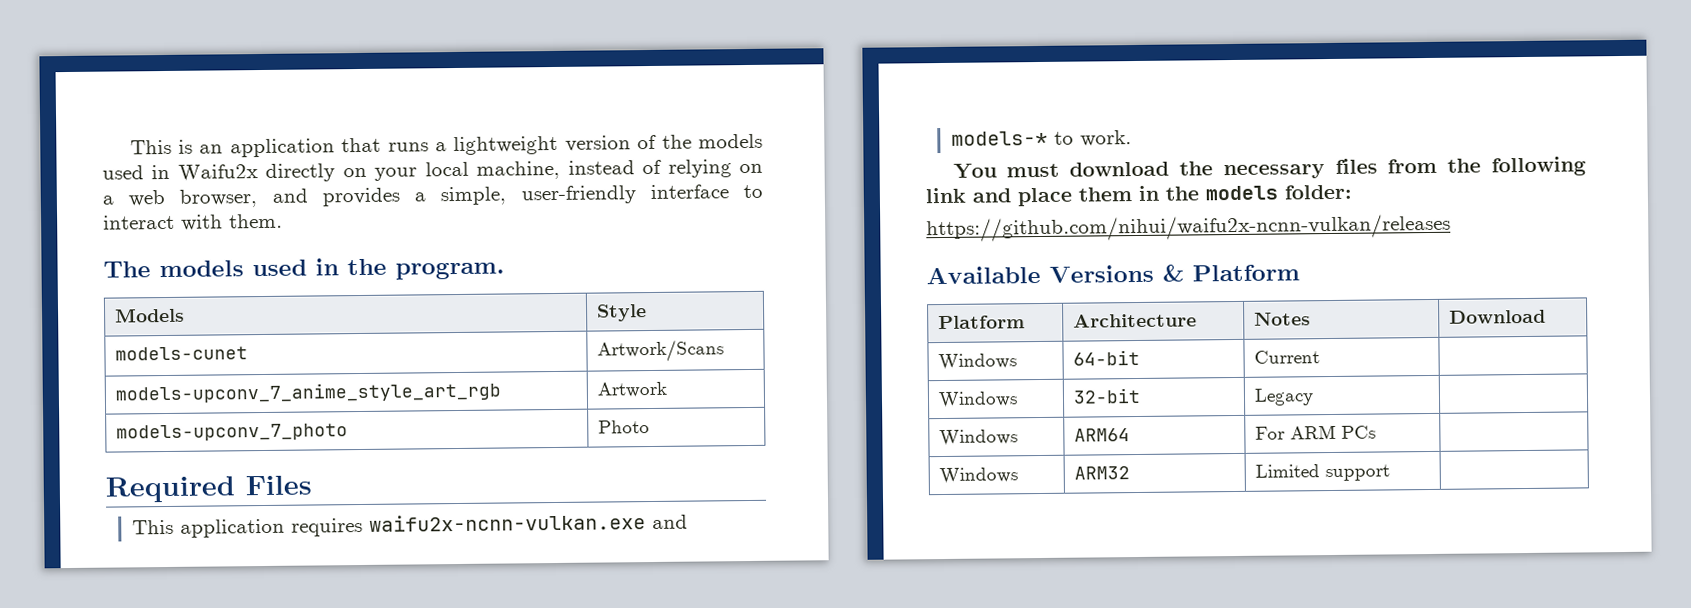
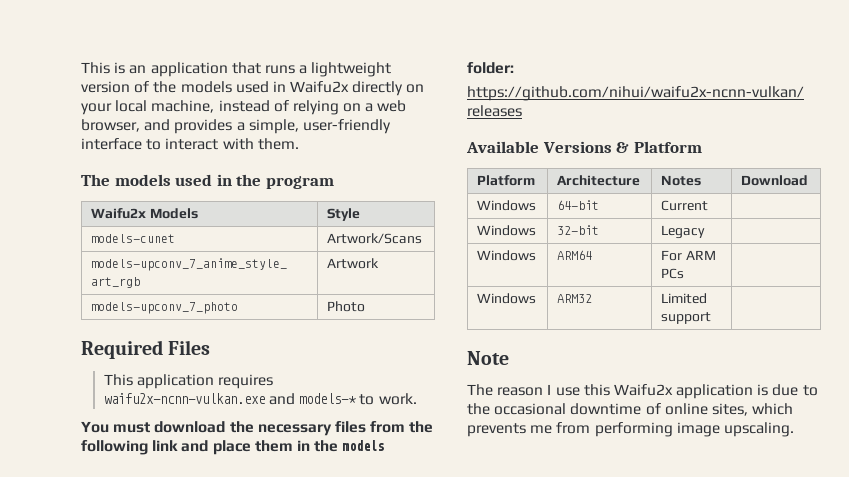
[395,261,505,280] program. // -> [265,176,334,189] [91,208,147,219] program // Waifu2x
(1391, 473) none -> [467,351,509,365] [467,384,818,399] [467,403,794,416] [467,422,794,437] // Note // The reason I use this Waifu2x application is due to the occasional downtime of online sites, which prevents me from performing image upscaling.

